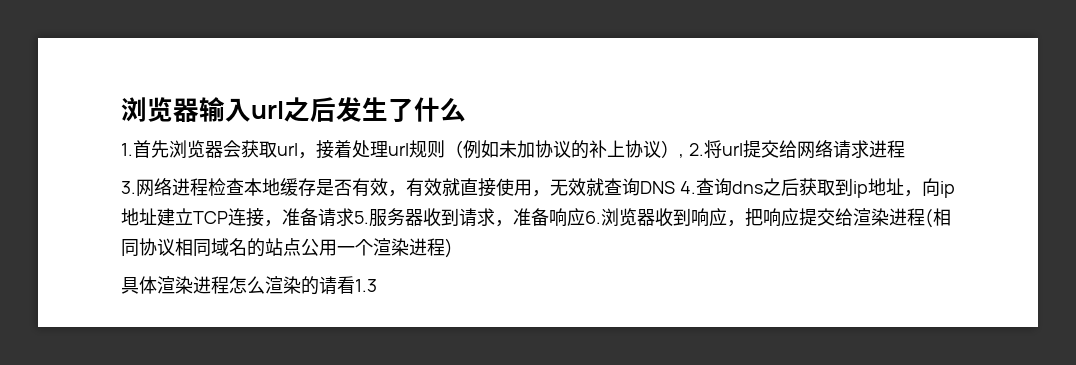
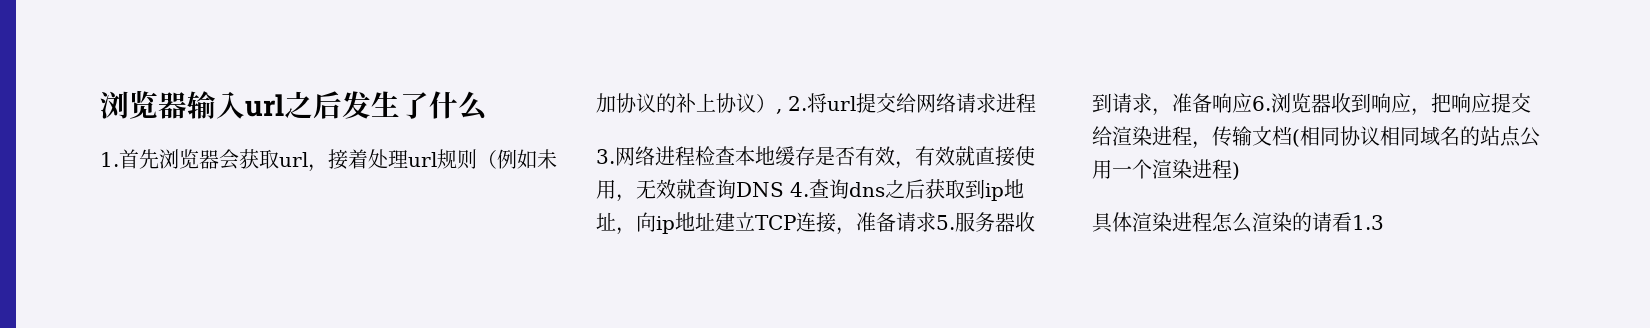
(925, 217) none -> [1192,126,1292,149] ，传输文档

